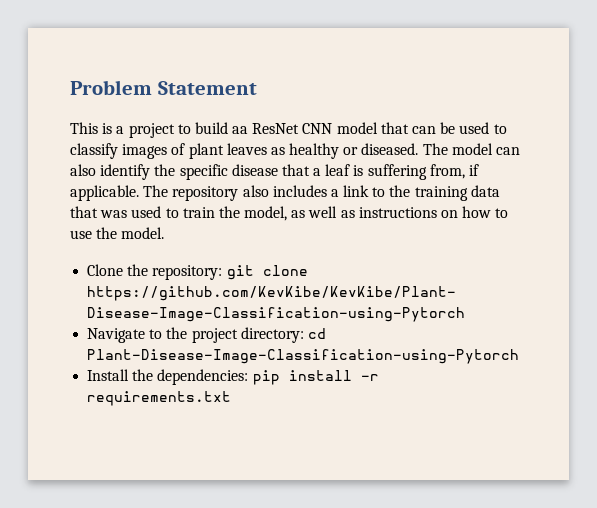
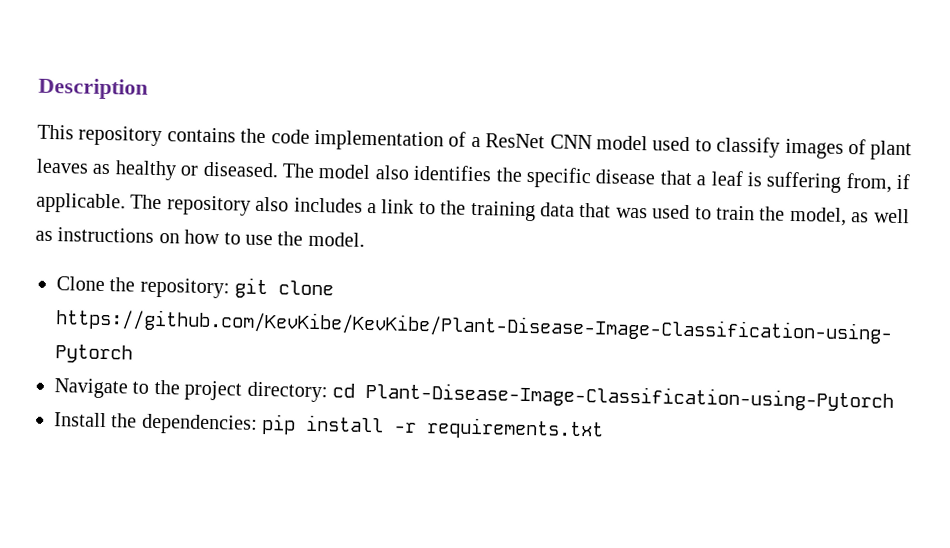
[70,80,257,95] Problem Statement -> [38,77,148,100] Description
[102,122,456,138] is a project to build aa ResNet CNN model that can be -> [78,125,648,152] repository contains the code implementation of a ResNet CNN model
[496,147,521,155] [70,164,151,180] can also identify -> [374,164,493,182] also identifies

